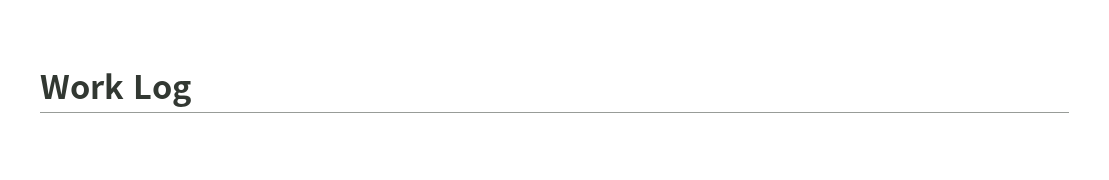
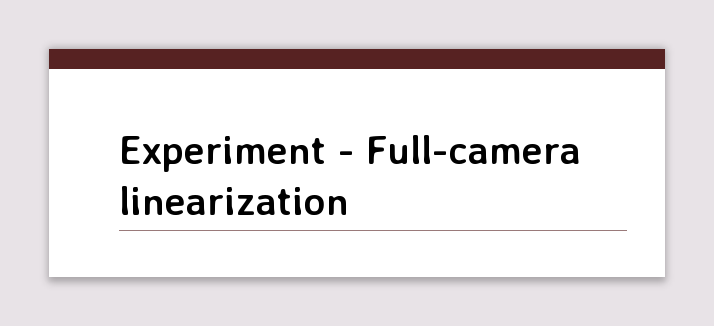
[40,73,191,107] Work Log -> [119,135,581,172] [119,186,349,215] Experiment - Full-camera linearization

